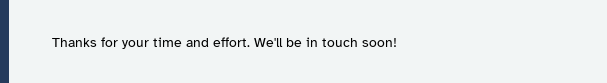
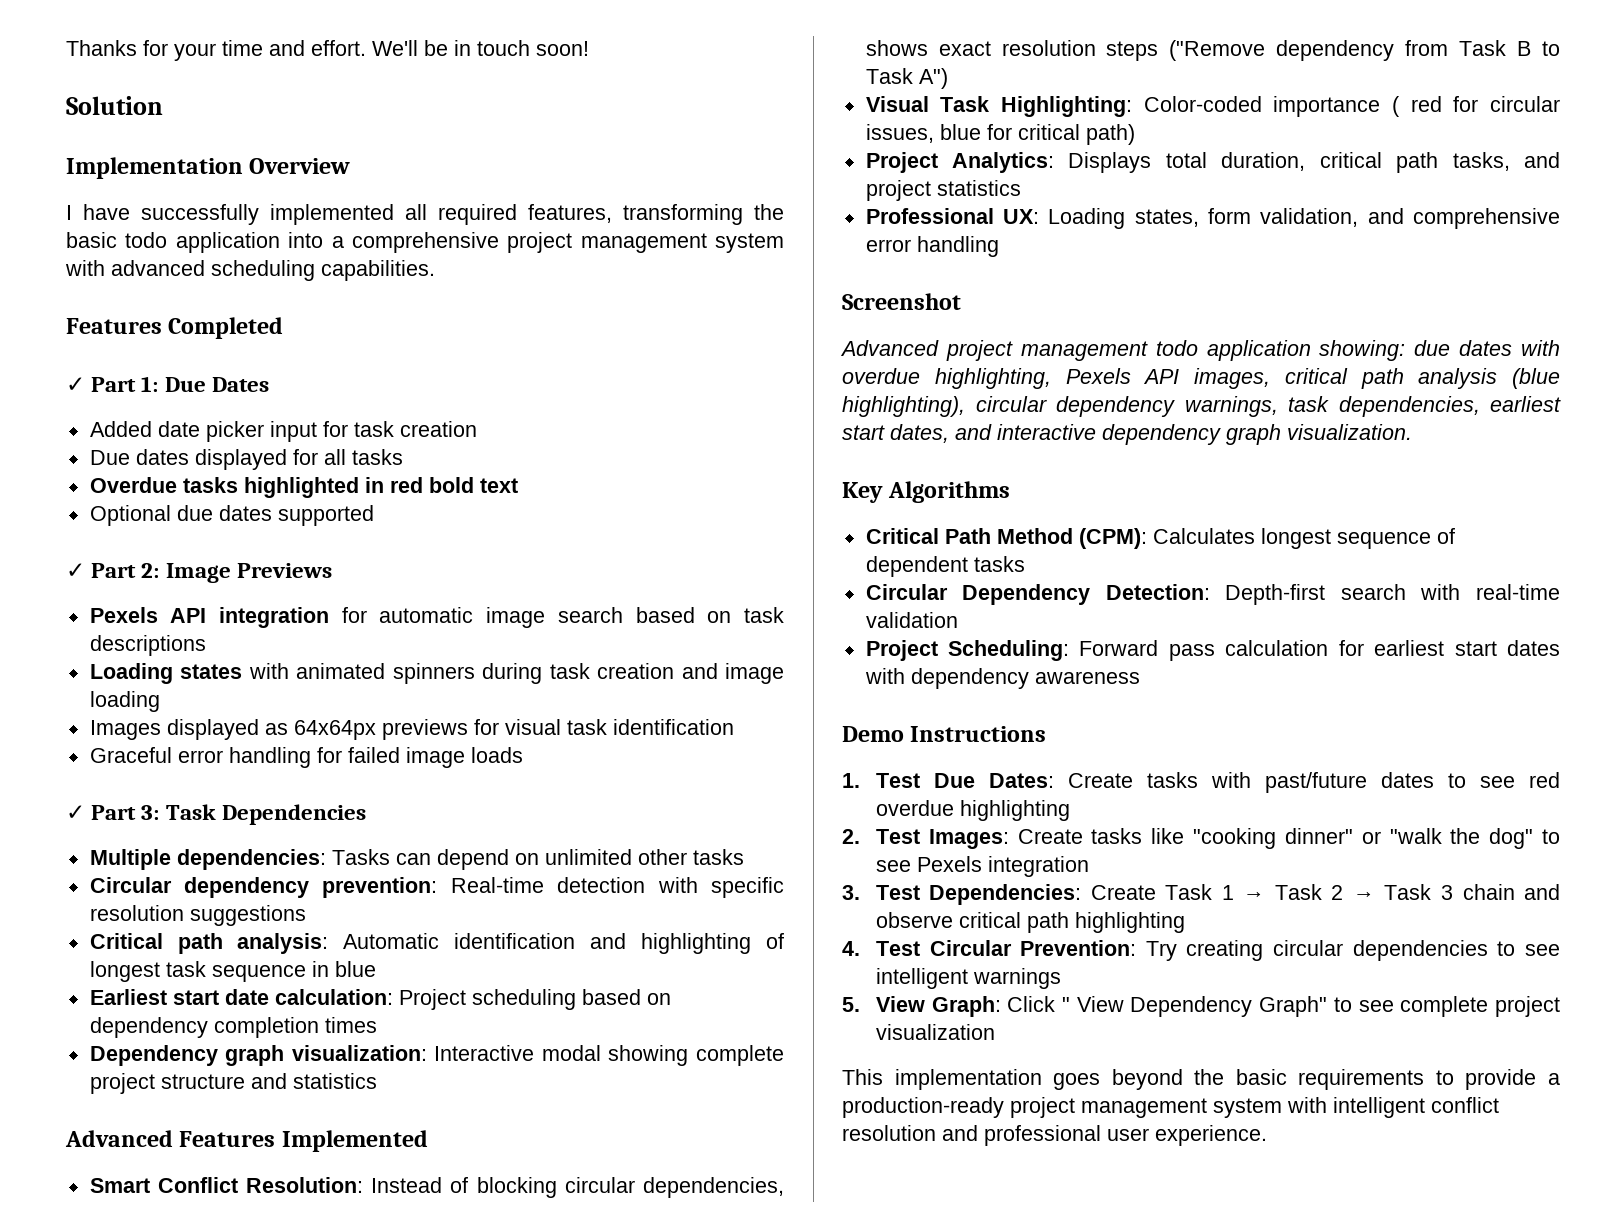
(397, 42) none -> [66,96,163,115] [66,157,351,179] [66,204,784,225] [66,232,784,253] [65,260,435,281] [66,317,284,339] [66,376,269,392] [89,421,477,442] [89,449,403,470] [89,477,518,498] [89,505,374,526] [66,563,332,583] [89,607,784,628] [89,635,206,656] [89,663,785,684] [89,691,160,712] [89,719,734,740] [89,747,523,768] [66,804,366,825] [89,849,744,870] [89,877,784,898] [89,905,306,926] [89,933,784,954] [89,961,376,982] [89,989,671,1010] [89,1017,377,1038] [89,1045,784,1066] [89,1073,377,1094] [65,1130,428,1152] [89,1177,784,1198] [865,40,1561,61] [865,68,948,89] [865,96,1561,117] [865,124,1135,145] [865,152,1560,173] [865,180,1021,201] [865,208,1560,229] [865,236,999,257] [842,293,961,310] [840,340,1560,361] [842,368,1560,389] [842,396,1561,417] [842,424,1412,445] [842,481,1011,503] [865,528,1455,549] [865,556,1025,577] [865,584,1560,605] [865,612,958,628] [865,640,1560,661] [864,668,1140,689] [842,726,1047,742] [842,772,1560,793] [875,800,1070,821] [842,828,1560,849] [875,856,1089,877] [842,884,1560,905] [875,912,1185,933] [842,940,1561,961] [875,968,1061,989] [842,996,1560,1017] [875,1024,995,1040] [842,1069,1560,1090] [842,1097,1499,1118] [842,1125,1267,1146] // Solution // Implementation Overview // I have successfully implemented all required features, transforming the basic todo application into a comprehensive project management system with advanced scheduling capabilities. // Features Completed // ✓ Part 1: Due Dates // Added date picker input for task creation // Due dates displayed for all tasks // Overdue tasks highlighted in red bold text // Optional due dates supported // ✓ Part 2: Image Previews // Pexels API integration for automatic image search based on task descriptions // Loading states with animated spinners during task creation and image loading // Images displayed as 64x64px previews for visual task identification // Graceful error handling for failed image loads // ✓ Part 3: Task Dependencies // Multiple dependencies: Tasks can depend on unlimited other tasks // Circular dependency prevention: Real-time detection with specific resolution suggestions // Critical path analysis: Automatic identification and highlighting of longest task sequence in blue // Earliest start date calculation: Project scheduling based on dependency completion times // Dependency graph visualization: Interactive modal showing complete project structure and statistics // Advanced Features Implemented // Smart Conflict Resolution: Instead of blocking circular dependencies, shows exact resolution steps ("Remove dependency from Task B to Task A") // Visual Task Highlighting: Color-coded importance ( red for circular issues, blue for critical path) // Project Analytics: Displays total duration, critical path tasks, and project statistics // Professional UX: Loading states, form validation, and comprehensive error handling // Screenshot // Advanced project management todo application showing: due dates with overdue highlighting, Pexels API images, critical path analysis (blue highlighting), circular dependency warnings, task dependencies, earliest start dates, and interactive dependency graph visualization. // Key Algorithms // Critical Path Method (CPM): Calculates longest sequence of dependent tasks // Circular Dependency Detection: Depth-first search with real-time validation // Project Scheduling: Forward pass calculation for earliest start dates with dependency awareness // Demo Instructions // 1. Test Due Dates: Create tasks with past/future dates to see red overdue highlighting // 2. Test Images: Create tasks like "cooking dinner" or "walk the dog" to see Pexels integration // 3. Test Dependencies: Create Task 1 → Task 2 → Task 3 chain and observe critical path highlighting // 4. Test Circular Prevention: Try creating circular dependencies to see intelligent warnings // 5. View Graph: Click " View Dependency Graph" to see complete project visualization // This implementation goes beyond the basic requirements to provide a production-ready project management system with intelligent conflict resolution and professional user experience.

